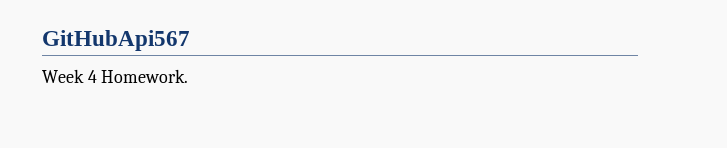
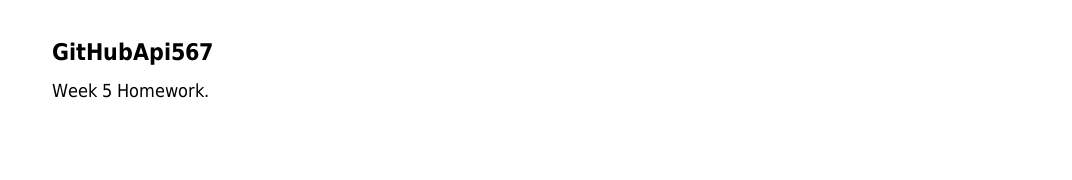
[87,70,97,83] 4 -> [101,83,112,98] 5

